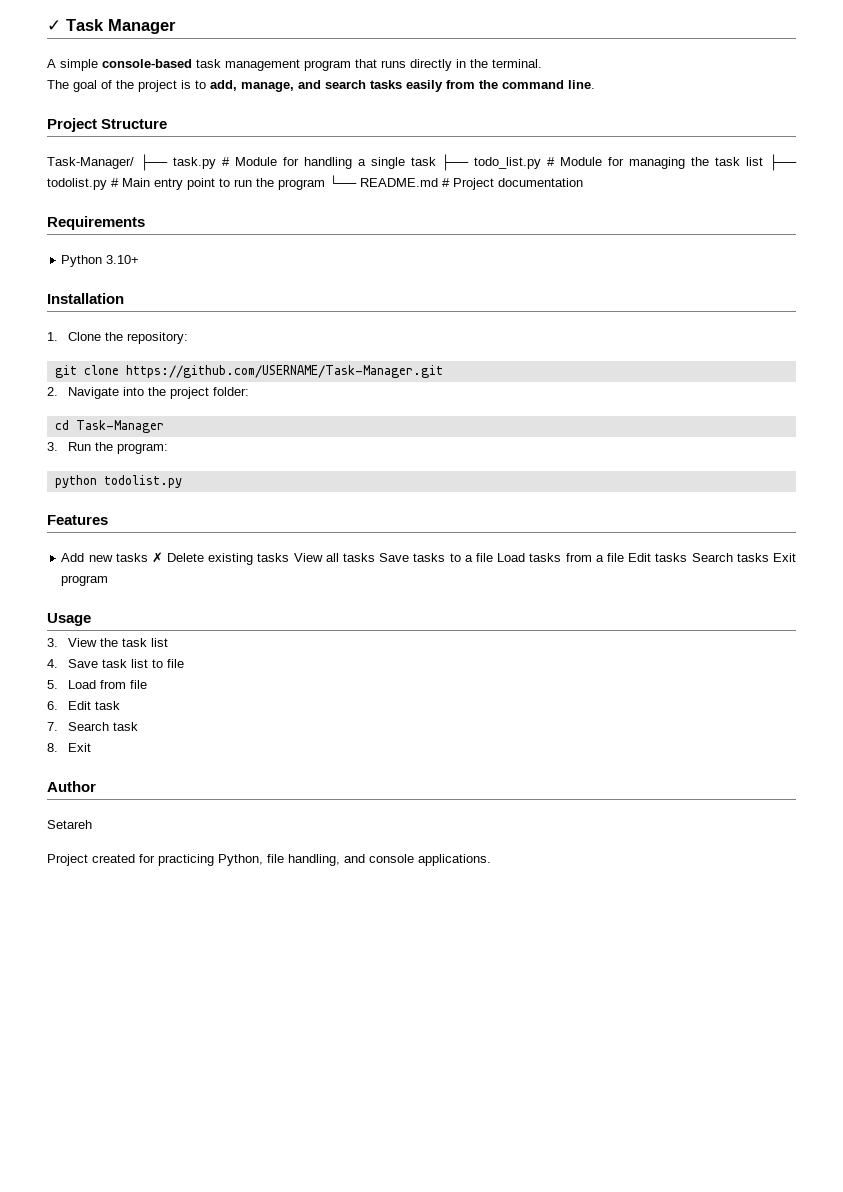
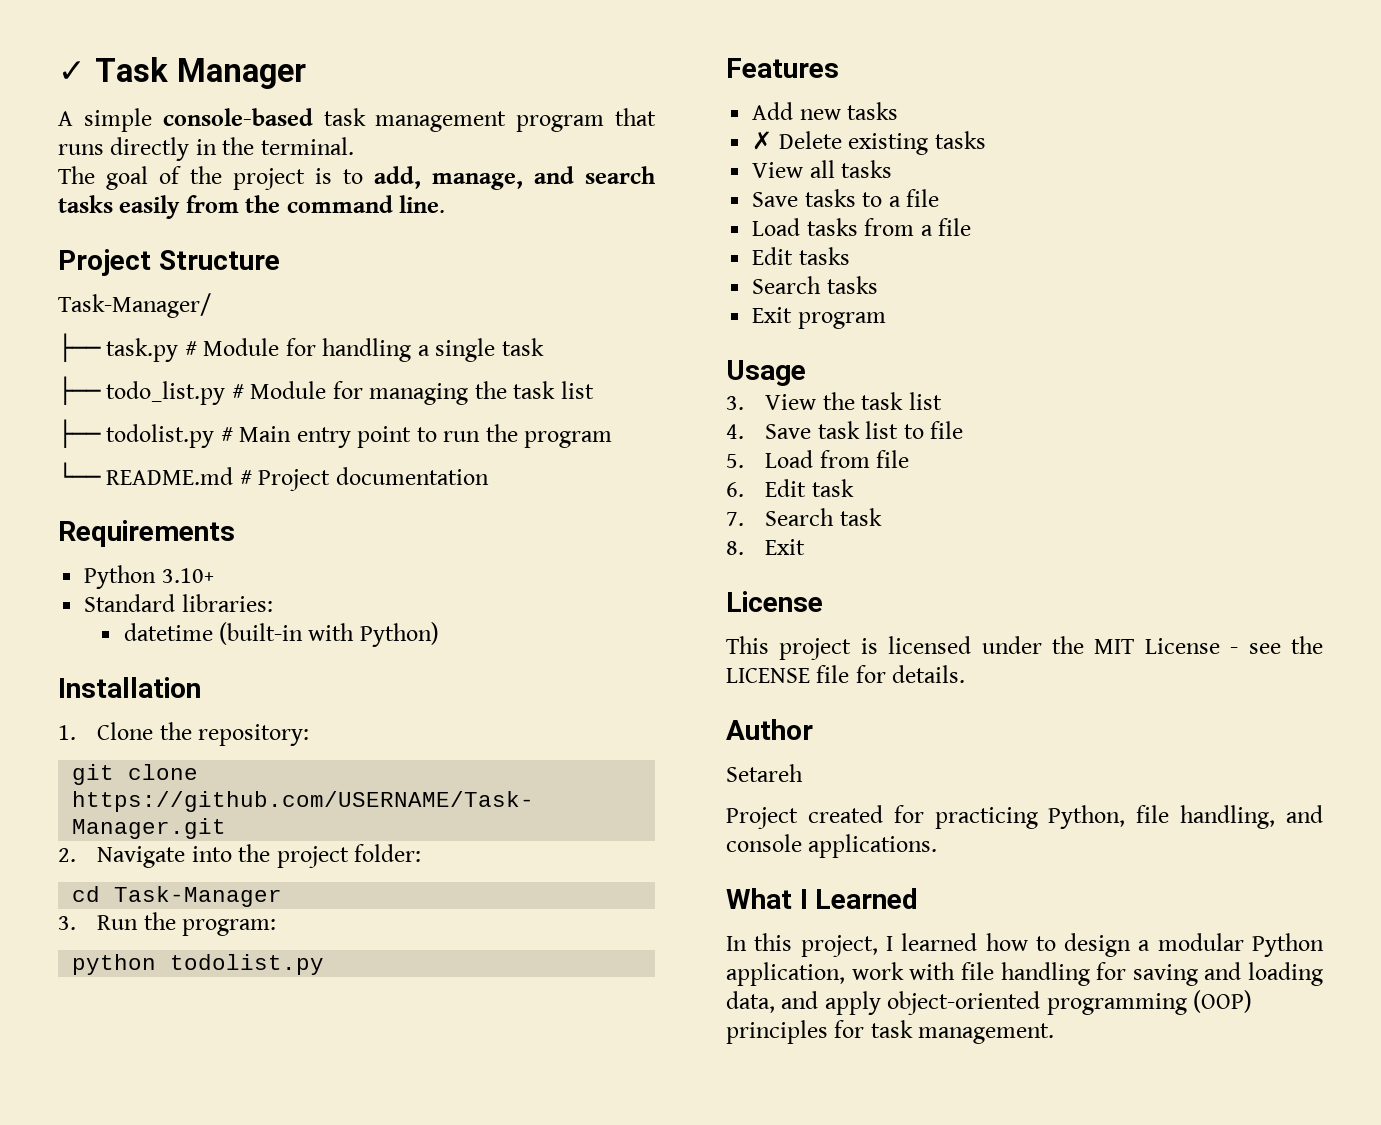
(134, 163) none -> (211, 305) //
(436, 161) none -> (544, 347) //
(764, 161) none -> (594, 390) //
(325, 184) none -> (613, 439) //
(140, 259) none -> [84,594,273,612] [123,622,439,647] // Standard libraries: // datetime (built-in with Python)
(148, 557) none -> (899, 111) //
(290, 557) none -> (986, 140) //
(376, 557) none -> (893, 169) //
(494, 557) none -> (940, 198) //
(625, 557) none -> (972, 227) //
(688, 557) none -> (850, 256) //
(769, 557) none -> (878, 285) //
(91, 747) none -> [726,591,823,612] [726,636,1323,660] [726,665,966,683] // License // This project is licensed under the MIT License - see the LICENSE file for details.
(491, 860) none -> [726,888,919,909] [726,933,1324,957] [726,962,1323,986] [726,990,1253,1015] [726,1020,1055,1044] // What I Learned // In this project, I learned how to design a modular Python application, work with file handling for saving and loading data, and apply object-oriented programming (OOP) principles for task management.

